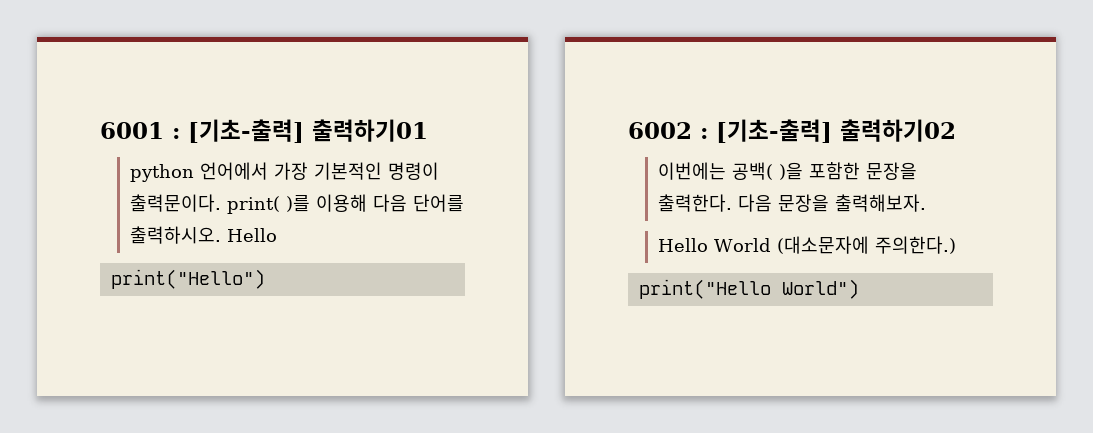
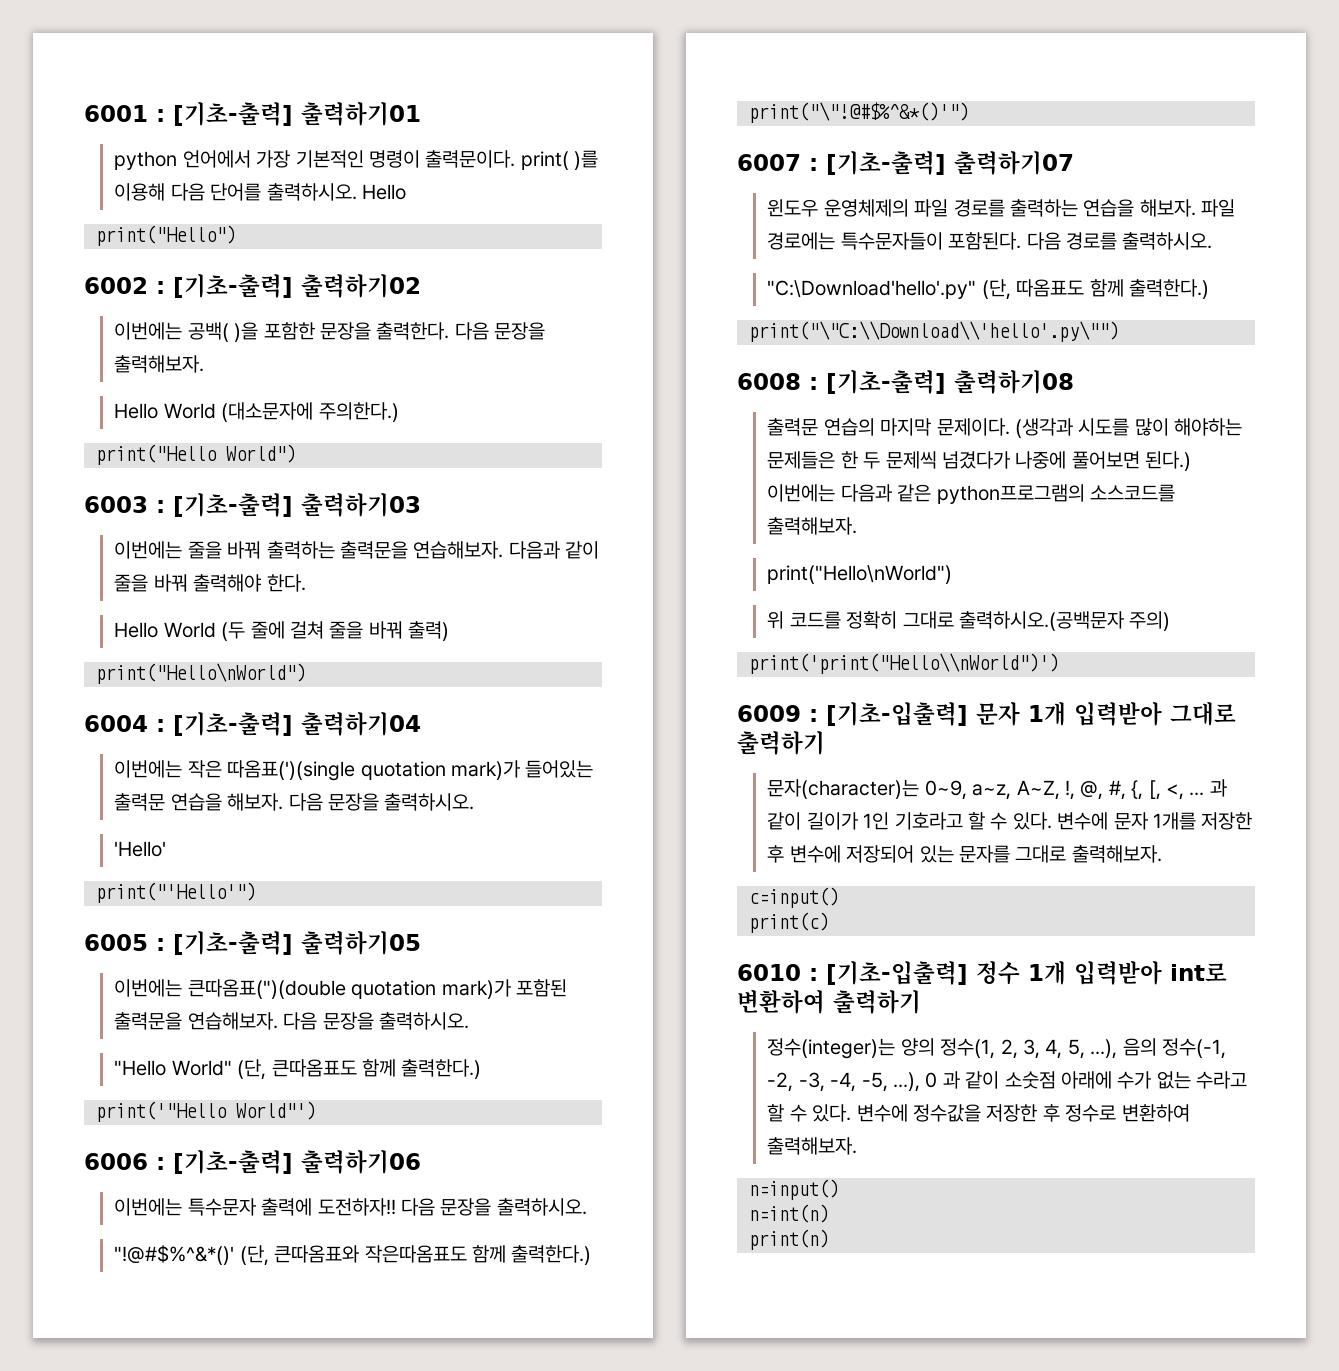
(859, 289) none -> [84,493,421,517] [114,541,600,559] [114,574,306,592] [114,621,450,641] [96,663,306,684] [84,712,421,736] [114,760,594,781] [114,793,475,811] [114,841,167,857] [96,882,256,903] [84,931,421,955] [114,979,568,999] [114,1012,470,1030] [114,1059,482,1080] [96,1101,316,1122] [84,1150,421,1174] [114,1198,587,1216] [114,1245,592,1266] [749,102,969,123] [737,151,1074,175] [767,199,1236,217] [767,232,1213,250] [767,279,1210,300] [749,321,1119,342] [737,370,1074,394] [767,418,1243,438] [767,451,1192,471] [767,484,1176,504] [767,517,858,535] [767,565,953,584] [767,611,1171,631] [749,653,1059,674] [737,702,1236,726] [737,731,825,755] [767,779,1227,800] [767,812,1253,830] [767,845,1162,863] [749,887,839,908] [749,912,829,933] [737,961,1227,985] [737,990,921,1014] [767,1038,1227,1059] [767,1071,1248,1092] [767,1104,1190,1122] [767,1137,858,1155] [749,1179,839,1200] [749,1204,829,1223] [749,1229,829,1250] // 6003 : [기초-출력] 출력하기03 // 이번에는 줄을 바꿔 출력하는 출력문을 연습해보자. 다음과 같이 줄을 바꿔 출력해야 한다. // Hello World (두 줄에 걸쳐 줄을 바꿔 출력) // print("Hello\nWorld") // 6004 : [기초-출력] 출력하기04 // 이번에는 작은 따옴표(')(single quotation mark)가 들어있는 출력문 연습을 해보자. 다음 문장을 출력하시오. // 'Hello' // print("'Hello'") // 6005 : [기초-출력] 출력하기05 // 이번에는 큰따옴표(")(double quotation mark)가 포함된 출력문을 연습해보자. 다음 문장을 출력하시오. // "Hello World" (단, 큰따옴표도 함께 출력한다.) // print('"Hello World"') // 6006 : [기초-출력] 출력하기06 // 이번에는 특수문자 출력에 도전하자!! 다음 문장을 출력하시오. // "!@#$%^&*()' (단, 큰따옴표와 작은따옴표도 함께 출력한다.) // print("\"!@#$%^&*()'") // 6007 : [기초-출력] 출력하기07 // 윈도우 운영체제의 파일 경로를 출력하는 연습을 해보자. 파일 경로에는 특수문자들이 포함된다. 다음 경로를 출력하시오. // "C:\Download'hello'.py" (단, 따옴표도 함께 출력한다.) // print("\"C:\\Download\\'hello'.py\"") // 6008 : [기초-출력] 출력하기08 // 출력문 연습의 마지막 문제이다. (생각과 시도를 많이 해야하는 문제들은 한 두 문제씩 넘겼다가 나중에 풀어보면 된다.) 이번에는 다음과 같은 python프로그램의 소스코드를 출력해보자. // print("Hello\nWorld") // 위 코드를 정확히 그대로 출력하시오.(공백문자 주의) // print('print("Hello\\nWorld")') // 6009 : [기초-입출력] 문자 1개 입력받아 그대로 출력하기 // 문자(character)는 0~9, a~z, A~Z, !, @, #, {, [, <, ... 과 같이 길이가 1인 기호라고 할 수 있다. 변수에 문자 1개를 저장한 후 변수에 저장되어 있는 문자를 그대로 출력해보자. // c=input() // print(c) // 6010 : [기초-입출력] 정수 1개 입력받아 int로 변환하여 출력하기 // 정수(integer)는 양의 정수(1, 2, 3, 4, 5, ...), 음의 정수(-1, -2, -3, -4, -5, ...), 0 과 같이 소숫점 아래에 수가 없는 수라고 할 수 있다. 변수에 정수값을 저장한 후 정수로 변환하여 출력해보자. // n=input() // n=int(n) // print(n)

